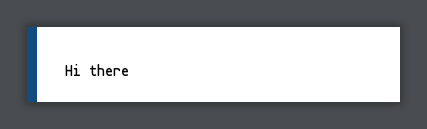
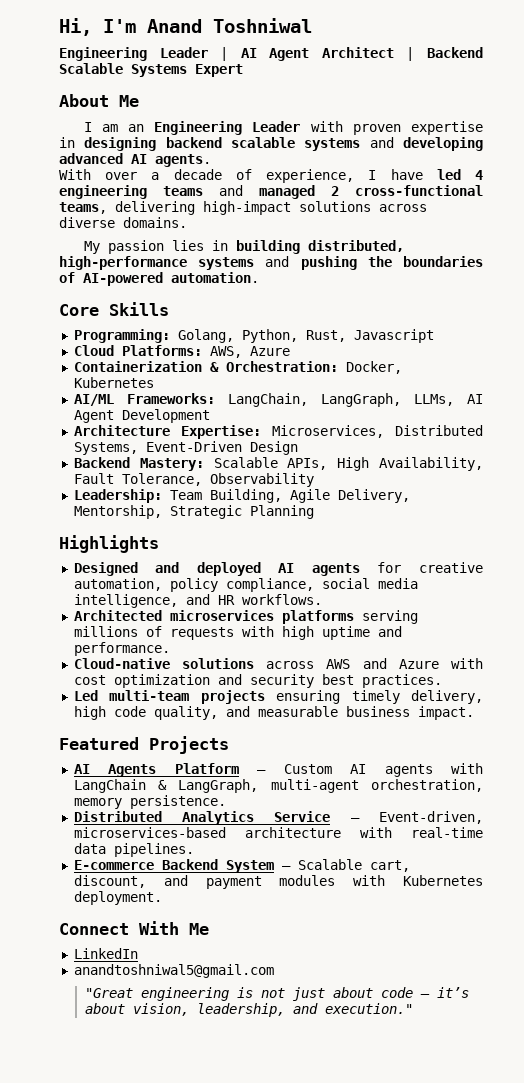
[65,64,129,76] Hi there -> [59,18,312,36] [59,47,483,61] [59,63,243,77] [59,94,139,107] [83,121,483,135] [59,137,483,151] [59,153,211,167] [59,169,484,183] [59,185,483,199] [59,201,427,215] [59,217,187,228] [83,240,404,254] [59,256,483,270] [59,272,259,286] [59,302,169,316] [73,329,434,343] [73,345,290,358] [73,361,402,374] [73,377,154,388] [73,393,483,407] [73,409,210,423] [73,425,483,439] [73,441,298,455] [73,457,483,471] [73,473,314,487] [73,489,410,503] [73,505,314,519] [59,535,159,553] [73,562,483,576] [73,578,418,592] [73,594,322,608] [73,610,418,624] [73,626,402,640] [73,642,170,656] [73,658,483,669] [73,674,442,688] [73,690,483,704] [73,706,474,720] [59,736,229,754] [73,763,483,777] [73,779,483,793] [73,795,226,809] [73,811,483,825] [73,827,483,838] [73,843,194,857] [73,859,410,873] [73,875,483,889] [73,891,162,905] [59,921,209,935] [73,948,138,959] [73,964,274,978] [84,987,469,1001] [84,1003,413,1017] Hi, I'm Anand Toshniwal // Engineering Leader | AI Agent Architect | Backend Scalable Systems Expert // About Me // I am an Engineering Leader with proven expertise in designing backend scalable systems and developing advanced AI agents. // With over a decade of experience, I have led 4 engineering teams and managed 2 cross-functional teams, delivering high-impact solutions across diverse domains. // My passion lies in building distributed, high-performance systems and pushing the boundaries of AI-powered automation. // Core Skills // Programming: Golang, Python, Rust, Javascript // Cloud Platforms: AWS, Azure // Containerization & Orchestration: Docker, Kubernetes // AI/ML Frameworks: LangChain, LangGraph, LLMs, AI Agent Development // Architecture Expertise: Microservices, Distributed Systems, Event-Driven Design // Backend Mastery: Scalable APIs, High Availability, Fault Tolerance, Observability // Leadership: Team Building, Agile Delivery, Mentorship, Strategic Planning // Highlights // Designed and deployed AI agents for creative automation, policy compliance, social media intelligence, and HR workflows. // Architected microservices platforms serving millions of requests with high uptime and performance. // Cloud-native solutions across AWS and Azure with cost optimization and security best practices. // Led multi-team projects ensuring timely delivery, high code quality, and measurable business impact. // Featured Projects // AI Agents Platform – Custom AI agents with LangChain & LangGraph, multi-agent orchestration, memory persistence. // Distributed Analytics Service – Event-driven, microservices-based architecture with real-time data pipelines. // E-commerce Backend System – Scalable cart, discount, and payment modules with Kubernetes deployment. // Connect With Me // LinkedIn // anandtoshniwal5@gmail.com // "Great engineering is not just about code – it’s about vision, leadership, and execution."

